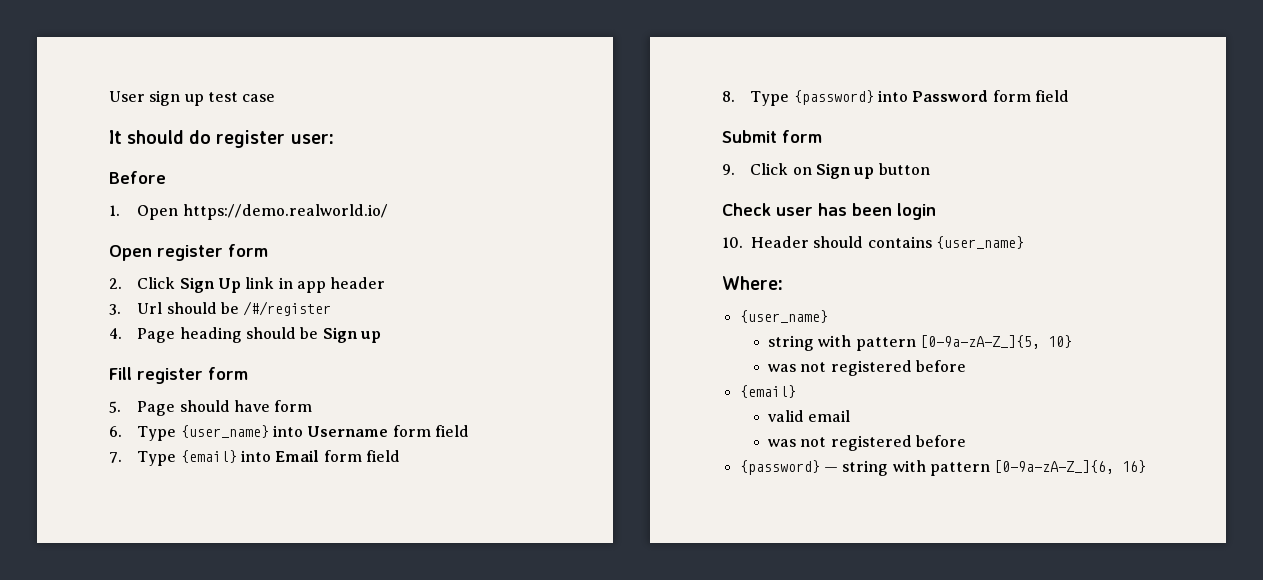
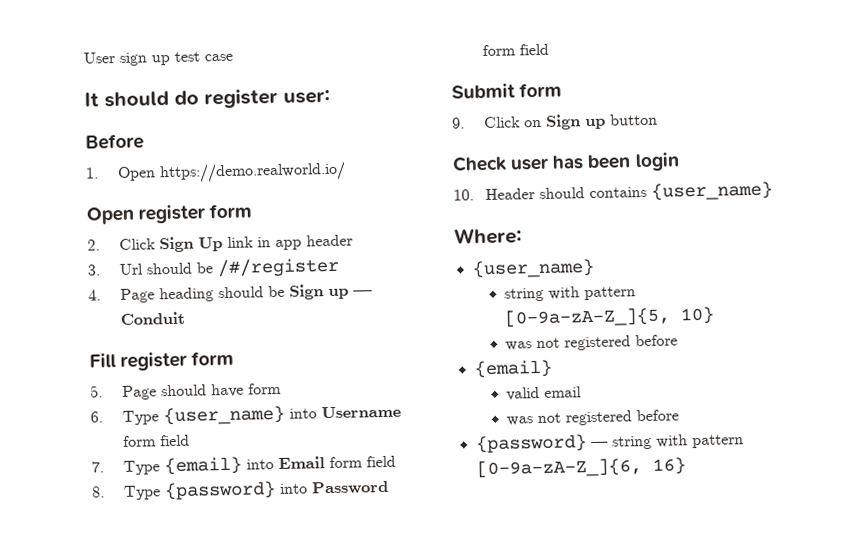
(381, 337) none -> [352,290,373,296] [119,311,185,325] — Conduit

